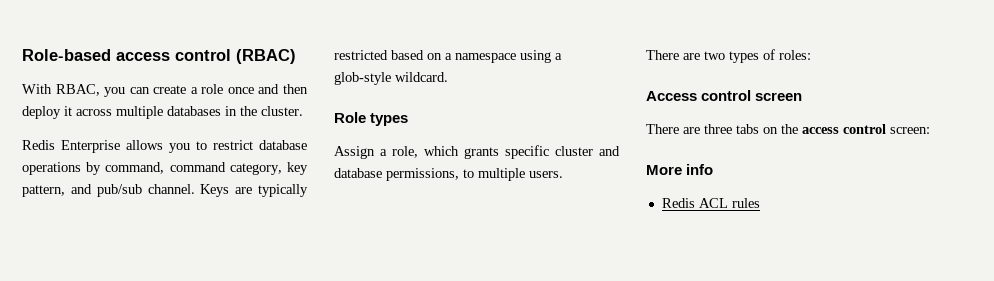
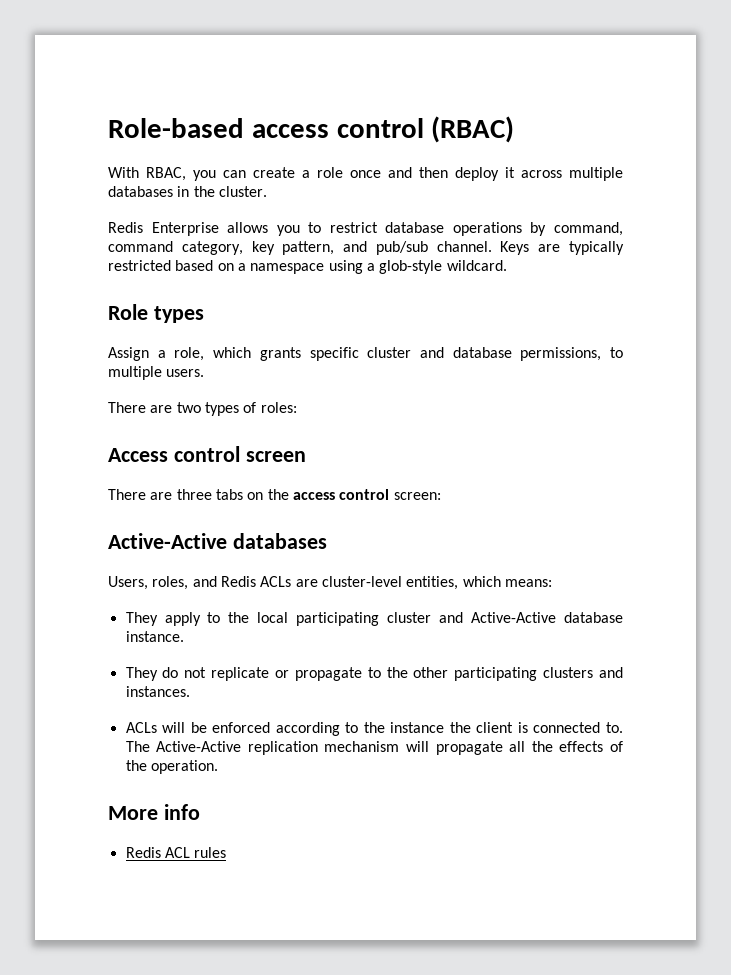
(930, 130) none -> [108,533,327,549] [108,576,552,590] [125,612,623,626] [125,631,184,642] [125,667,624,681] [125,686,190,697] [125,722,624,736] [125,741,624,755] [125,760,218,774] // Active-Active databases // Users, roles, and Redis ACLs are cluster-level entities, which means: // They apply to the local participating cluster and Active-Active database instance. // They do not replicate or propagate to the other participating clusters and instances. // ACLs will be enforced according to the instance the client is connected to. The Active-Active replication mechanism will propagate all the effects of the operation.

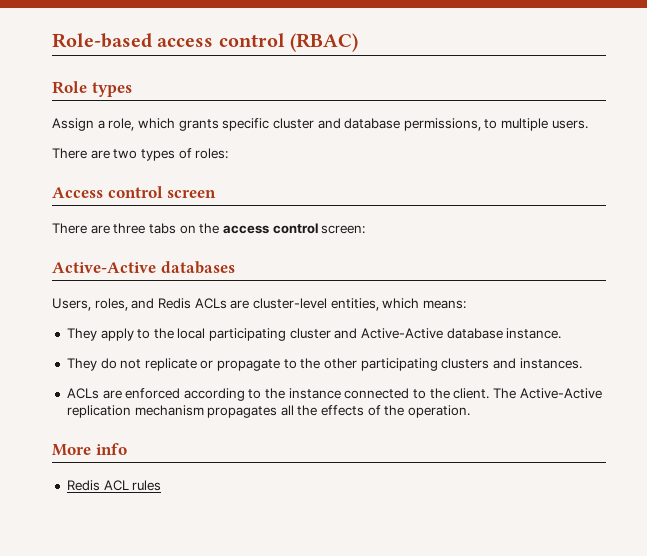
[108,167,623,181] [108,186,267,197] [108,222,623,236] [108,241,624,255] [108,260,507,274] // With RBAC, you can create a role once and then deploy it across multiple databases in the cluster. // Redis Enterprise allows you to restrict database operations by command, command category, key pattern, and pub/sub channel. Keys are typically restricted based on a namespace using a glob-style wildcard. -> (359, 42) none
[162,722,207,733] will be -> [102,390,122,399] are
[449,722,624,733] the client is connected to. -> [344,388,490,399] connected to the client.
[406,741,503,755] will propagate -> [207,406,278,418] propagates

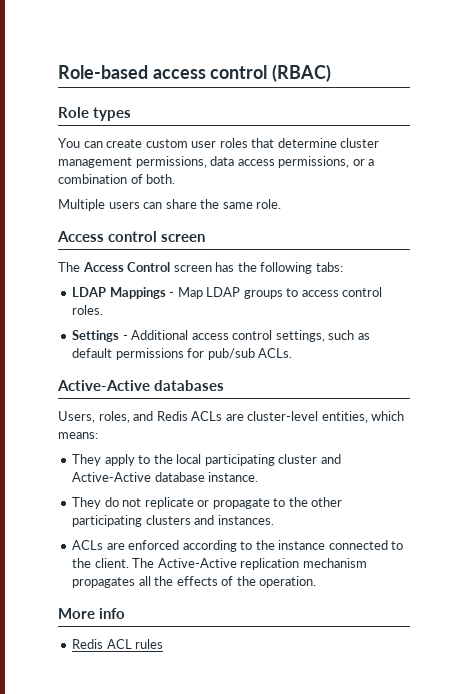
[52,118,588,131] [52,148,229,161] [52,186,217,198] [52,223,366,234] Assign a role, which grants specific cluster and database permissions, to multiple users. // There are two types of roles: // Access control screen // There are three tabs on the access control screen: -> [58,138,380,148] [58,156,375,168] [58,174,176,184] [58,199,282,211] [57,231,206,242] [58,262,343,274] [72,287,383,299] [72,305,104,315] [72,330,370,342] [72,348,293,360] You can create custom user roles that determine cluster management permissions, data access permissions, or a combination of both. // Multiple users can share the same role. // Access control screen // The Access Control screen has the following tabs: // LDAP Mappings - Map LDAP groups to access control roles. // Settings - Additional access control settings, such as default permissions for pub/sub ACLs.

